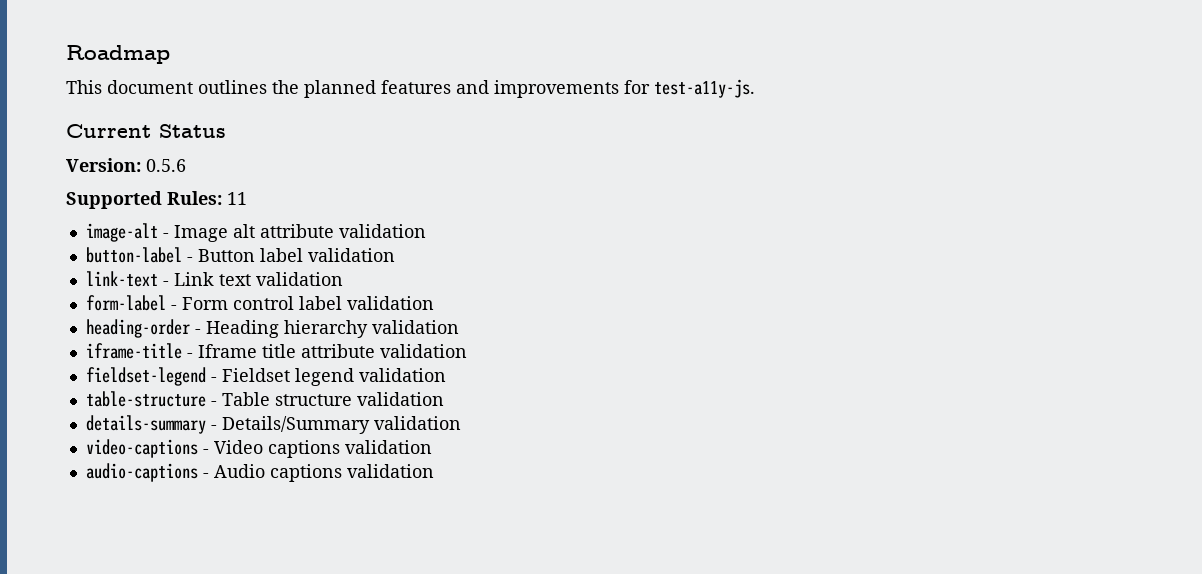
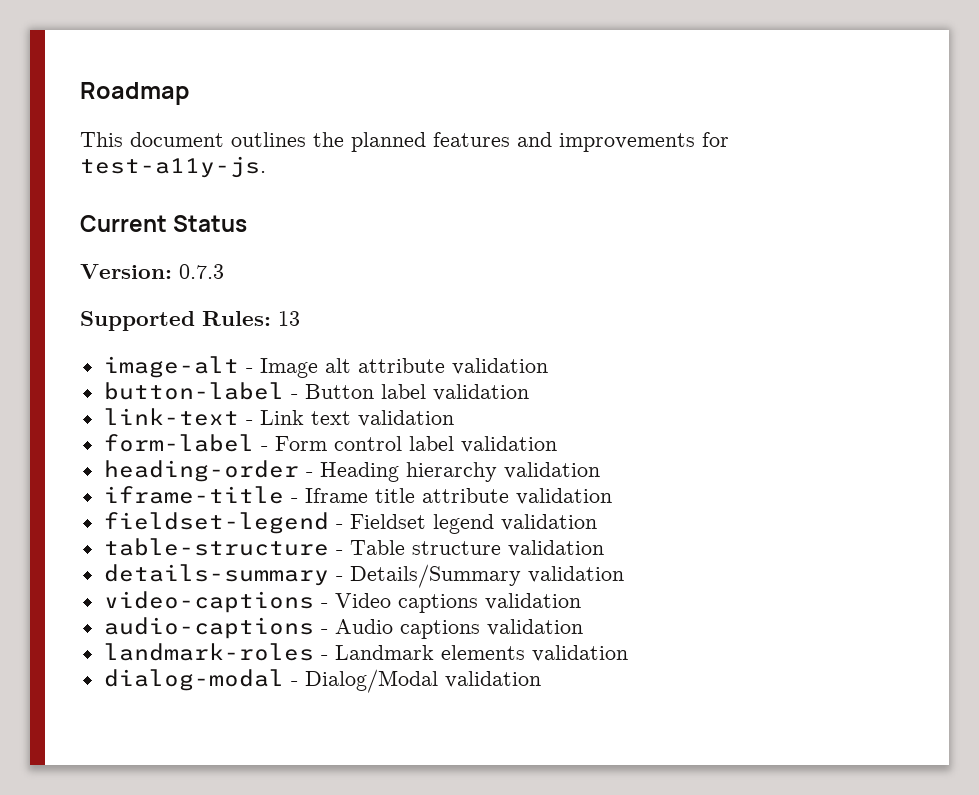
[146,159,186,172] 0.5.6 -> [179,264,224,279] 0.7.3
[227,192,247,205] 11 -> [278,311,300,326] 13
(434, 471) none -> [103,643,628,662] [103,669,541,693] // landmark-roles - Landmark elements validation // dialog-modal - Dialog/Modal validation

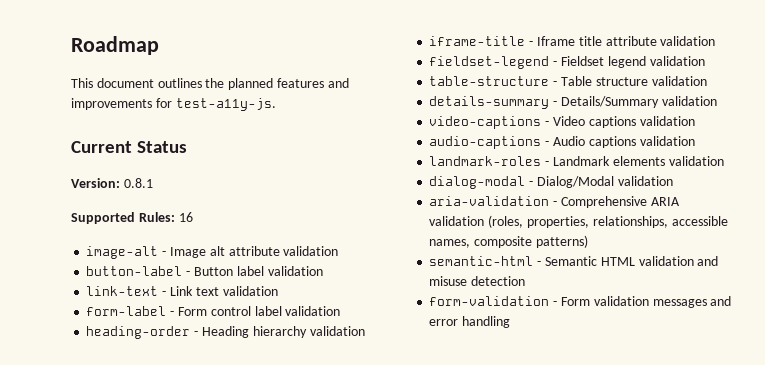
[179,264,224,279] 0.7.3 -> [123,178,153,188] 0.8.1
[278,311,300,326] 13 -> [178,212,193,222] 16
(541, 679) none -> [429,196,680,208] [429,215,728,228] [429,235,588,248] [429,256,719,266] [429,276,526,286] [429,296,732,308] [429,316,511,328] // aria-validation - Comprehensive ARIA validation (roles, properties, relationships, accessible names, composite patterns) // semantic-html - Semantic HTML validation and misuse detection // form-validation - Form validation messages and error handling

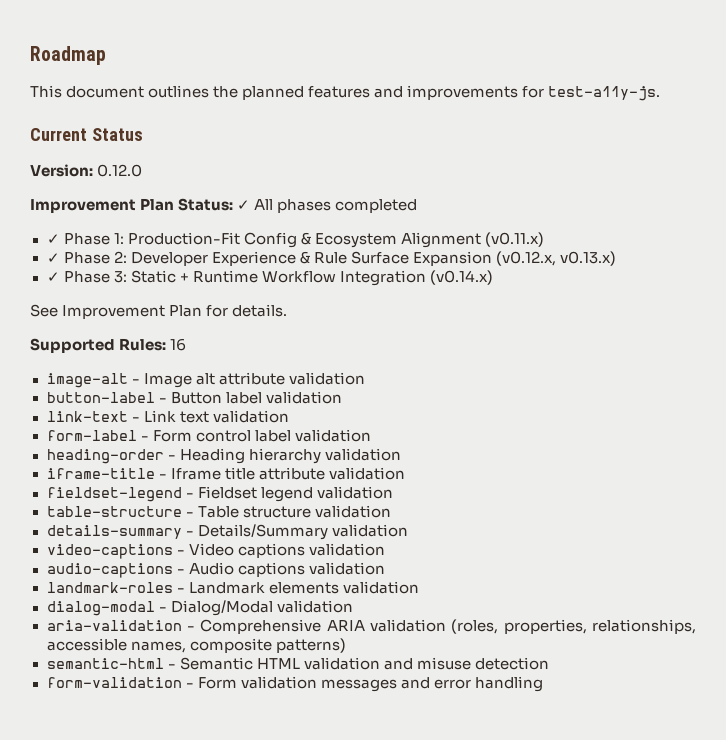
[123,178,153,188] 0.8.1 -> [97,164,143,177] [30,198,418,213] [46,232,544,248] [46,251,616,266] [46,270,493,286] [30,304,288,319] 0.12.0 // Improvement Plan Status: ✓ All phases completed // ✓ Phase 1: Production-Fit Config & Ecosystem Alignment (v0.11.x) // ✓ Phase 2: Developer Experience & Rule Surface Expansion (v0.12.x, v0.13.x) // ✓ Phase 3: Static + Runtime Workflow Integration (v0.14.x) // See Improvement Plan for details.

